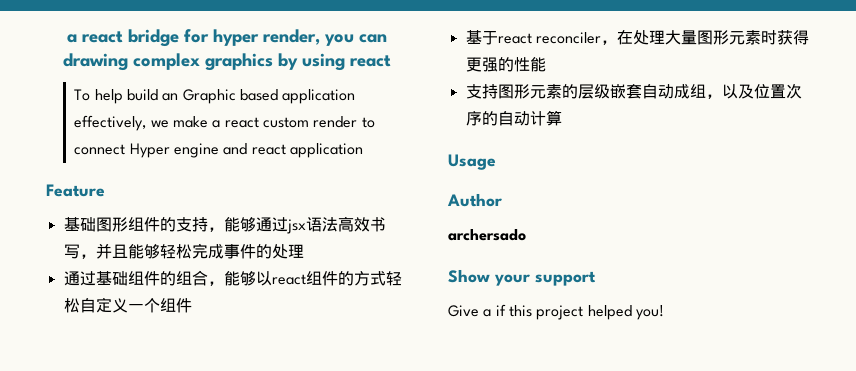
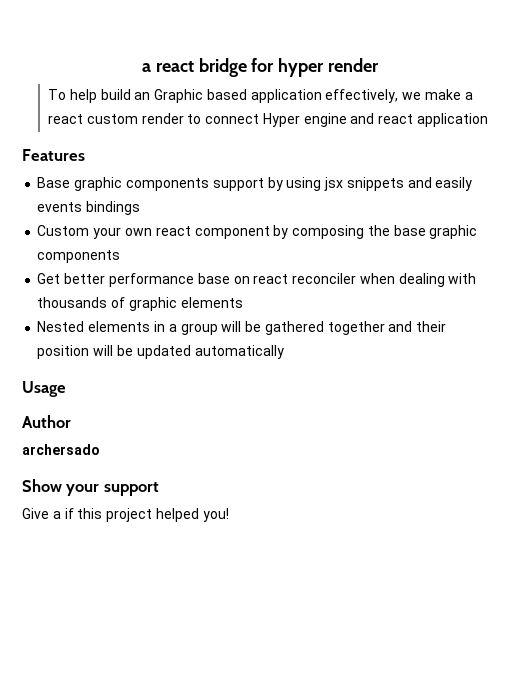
[263,29,387,46] [63,53,391,71] render, you can drawing complex graphics by using react -> [328,58,380,72] render
[46,184,105,197] [63,216,386,234] [63,243,304,259] [63,270,402,286] [63,297,192,313] [465,30,809,45] [465,57,546,72] [465,83,802,99] [465,110,562,126] Feature // 基础图形组件的支持，能够通过jsx语法高效书写，并且能够轻松完成事件的处理 // 通过基础组件的组合，能够以react组件的方式轻松自定义一个组件 // 基于react reconciler，在处理大量图形元素时获得更强的性能 // 支持图形元素的层级嵌套自动成组，以及位置次序的自动计算 -> [22,149,85,161] [37,177,473,191] [37,201,141,215] [37,225,478,239] [37,250,121,263] [37,273,477,287] [37,297,243,311] [37,321,447,335] [37,345,284,359] Features // Base graphic components support by using jsx snippets and easily events bindings // Custom your own react component by composing the base graphic components // Get better performance base on react reconciler when dealing with thousands of graphic elements // Nested elements in a group will be gathered together and their position will be updated automatically

